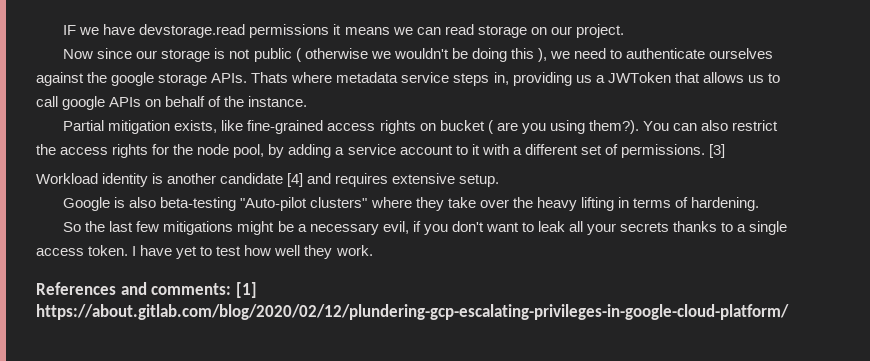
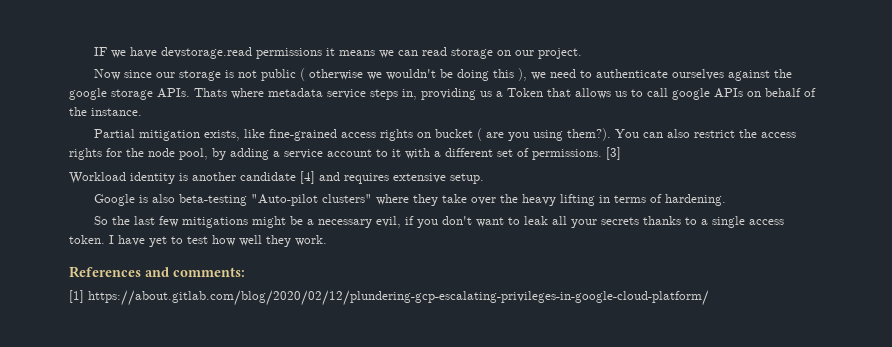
[607,72,671,83] JWToken -> [507,88,543,97] Token
(232, 289) none -> (245, 272) //

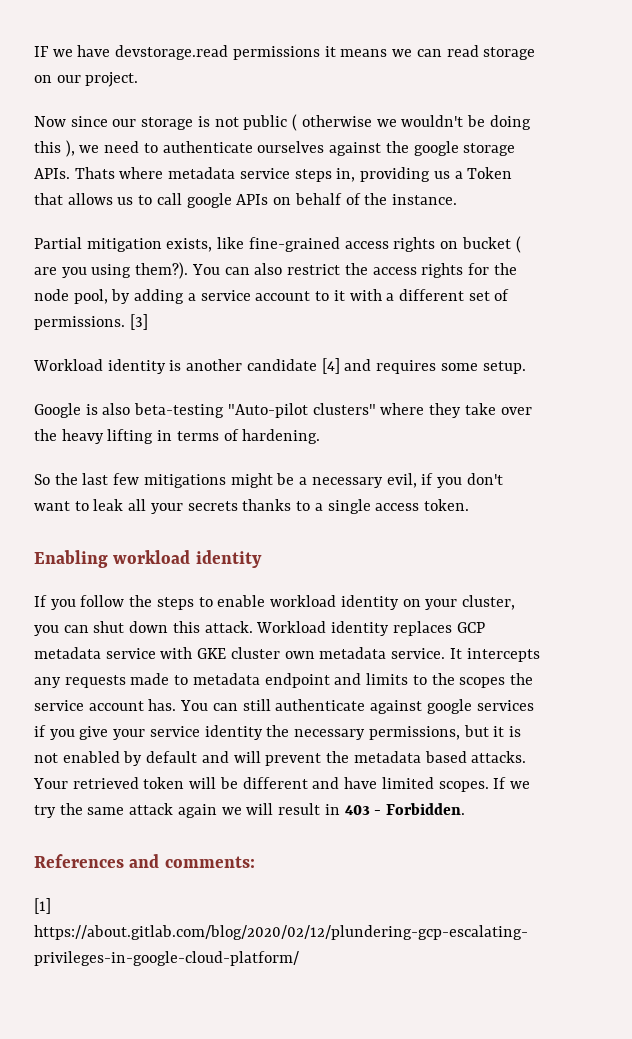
[393,173,446,183] extensive -> [440,363,478,371] some
[109,235,327,247] I have yet to test how well they work. -> [34,550,262,568] [34,595,515,610] [34,621,485,636] [34,647,540,662] [34,673,533,688] [34,699,534,714] [34,725,521,740] [34,751,527,766] [33,777,530,792] [34,803,465,818] // Enabling workload identity // If you follow the steps to enable workload identity on your cluster, you can shut down this attack. Workload identity replaces GCP metadata service with GKE cluster own metadata service. It intercepts any requests made to metadata endpoint and limits to the scopes the service account has. You can still authenticate against google services if you give your service identity the necessary permissions, but it is not enabled by default and will prevent the metadata based attacks. Your retrieved token will be different and have limited scopes. If we try the same attack again we will result in 403 - Forbidden.

